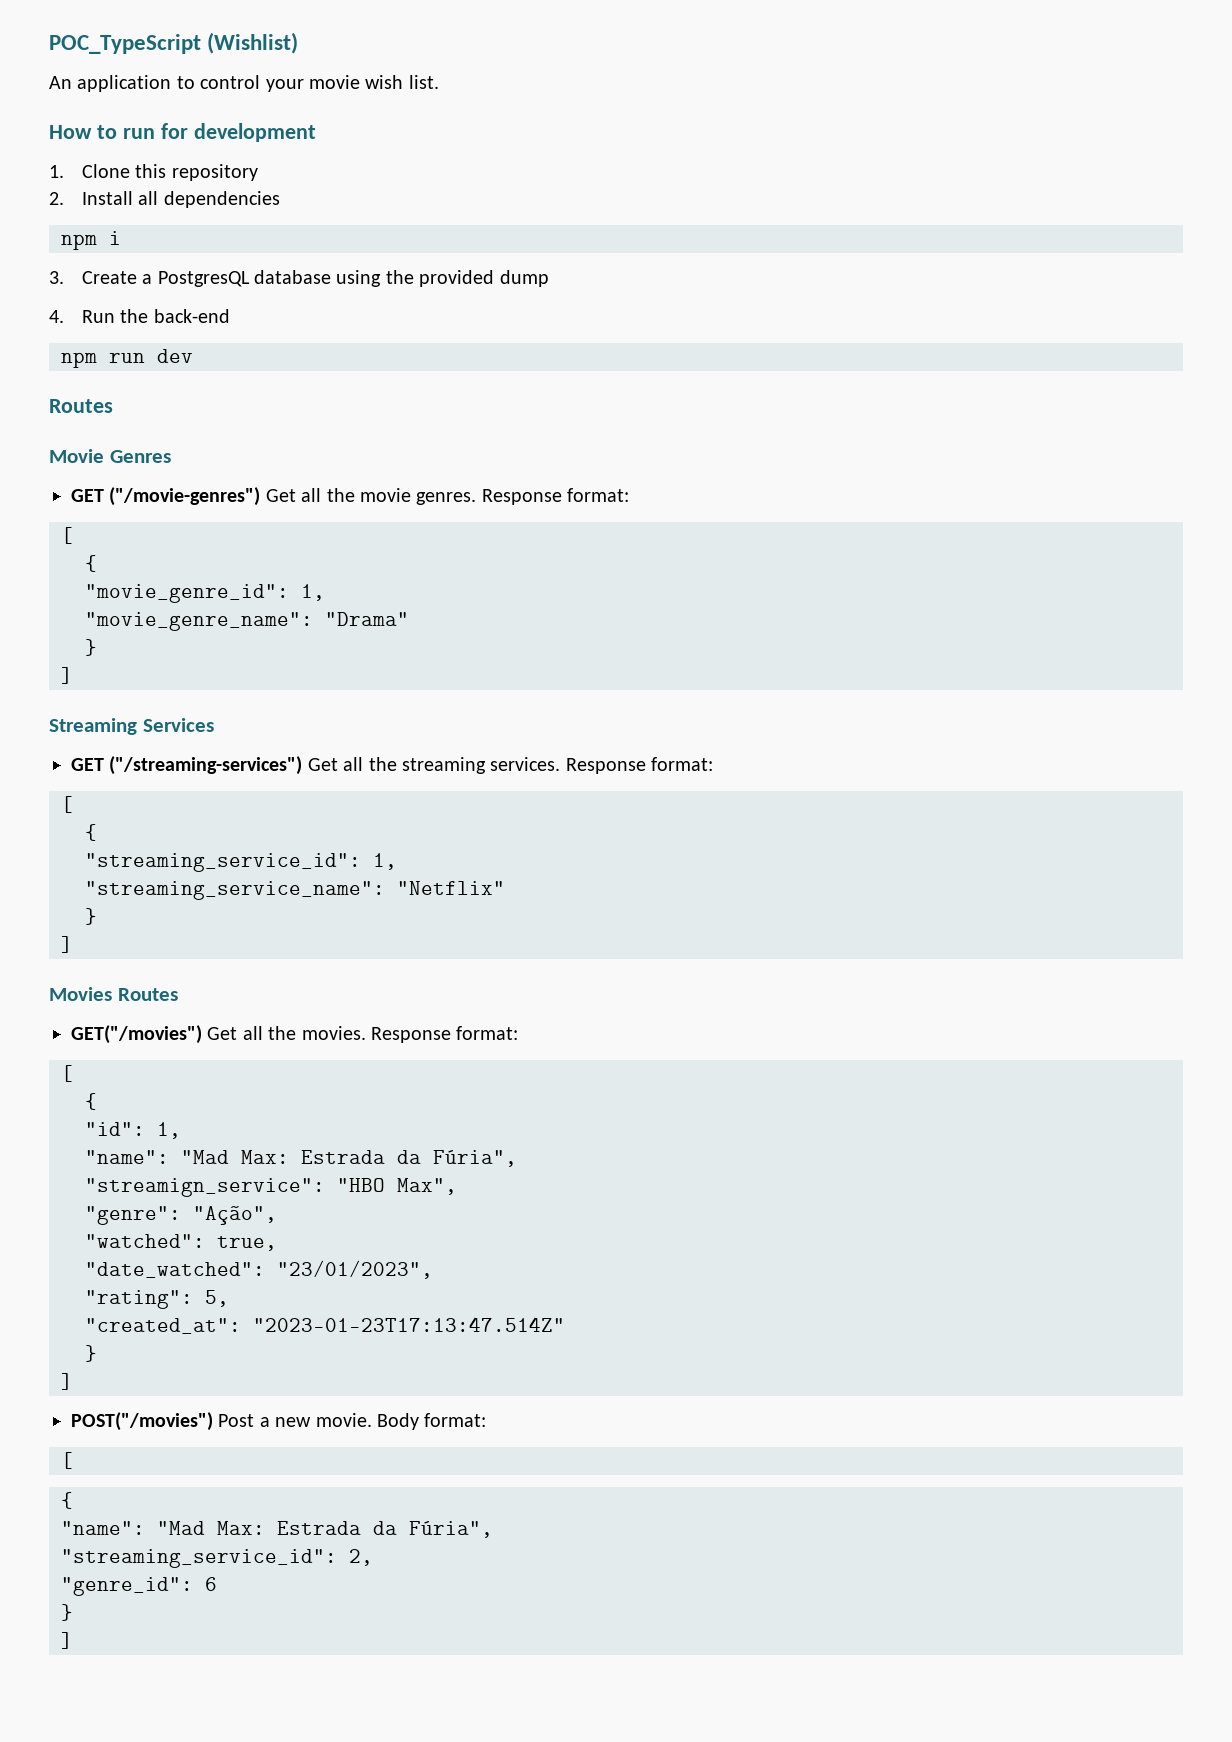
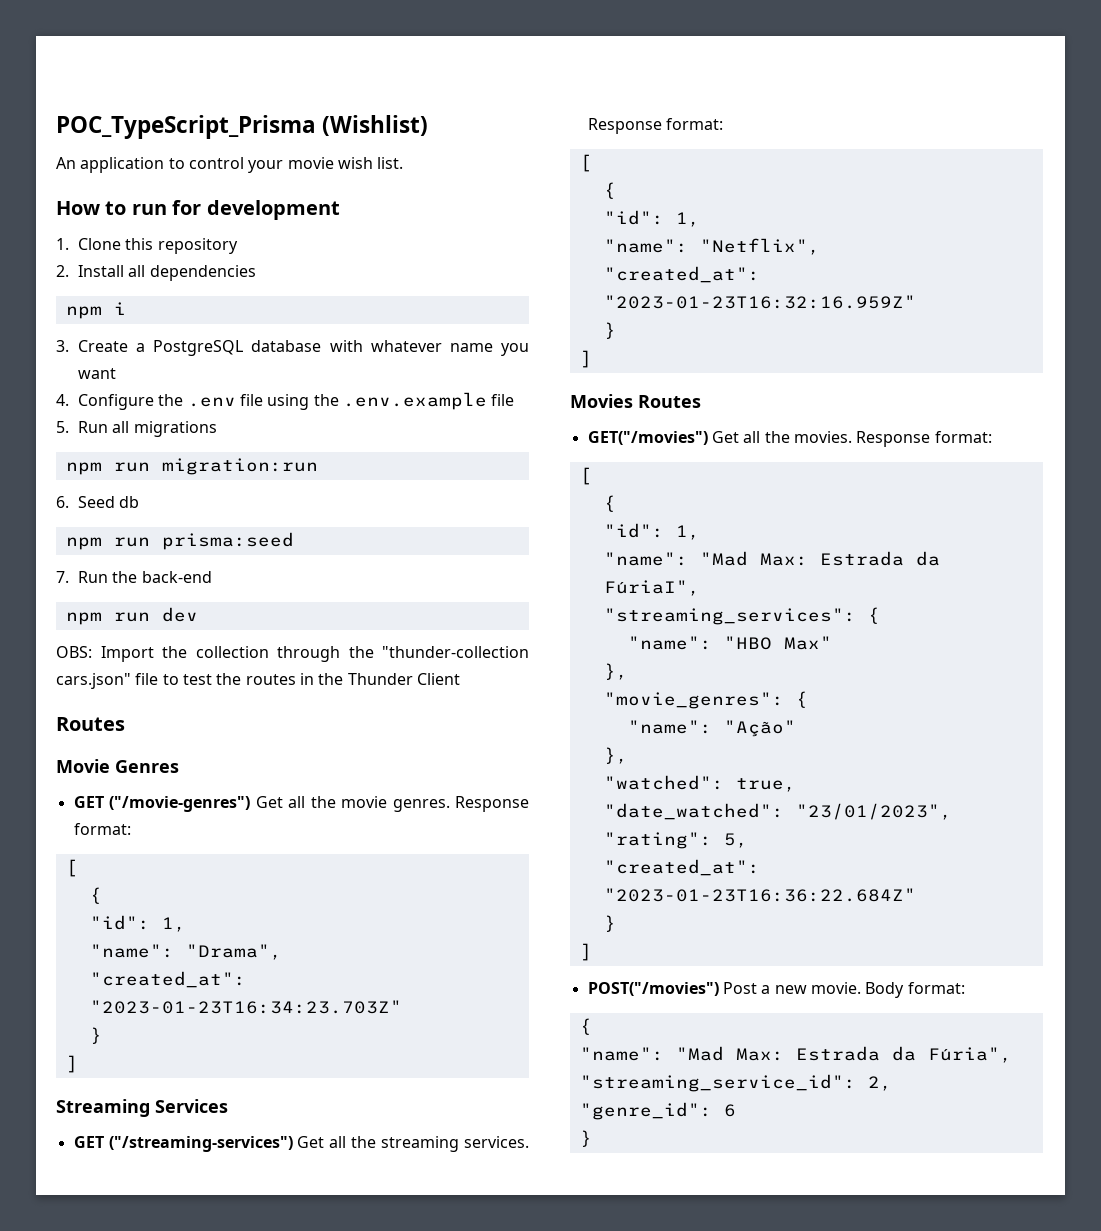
[49,34,201,54] POC_TypeScript -> [56,115,316,139] POC_TypeScript_Prisma
[157,270,549,287] [49,310,64,323] PostgresQL database using the provided dump // 4. -> [153,340,529,356] [78,368,117,379] [56,392,515,410] [56,421,217,437] [65,458,318,475] [56,496,140,508] [65,532,294,550] [56,571,69,583] PostgreSQL database with whatever name you want // 4. Configure the .env file using the .env.example file // 5. Run all migrations // npm run migration:run // 6. Seed db // npm run prisma:seed // 7.
(193, 356) none -> [56,646,529,662] [56,673,460,689] // OBS: Import the collection through the "thunder-collection cars.json" file to test the routes in the Thunder Client
[85,584,325,603] [85,612,409,631] "movie_genre_id": 1, // "movie_genre_name": "Drama" -> [89,915,186,932] [89,944,282,960] [89,971,246,988] [89,1000,402,1014] "id": 1, // "name": "Drama", // "created_at": "2023-01-23T16:34:23.703Z"
[85,853,397,872] [85,881,505,900] "streaming_service_id": 1, // "streaming_service_name": "Netflix" -> [603,210,700,227] [603,238,820,255] [603,266,760,283] [603,295,916,309] "id": 1, // "name": "Netflix", // "created_at": "2023-01-23T16:32:16.959Z"
[433,1150,517,1167] [85,1178,457,1197] [85,1206,277,1225] Fúria", // "streamign_service": "HBO Max", // "genre": "Ação", -> [603,580,700,596] [603,607,880,625] [627,636,832,650] [603,663,628,680] [603,691,808,709] [627,720,796,737] [603,747,628,764] FúriaI", // "streaming_services": { // "name": "HBO Max" // }, // "movie_genres": { // "name": "Ação" // },
[253,1317,565,1332] "2023-01-23T17:13:47.514Z" -> [603,888,916,902] "2023-01-23T16:36:22.684Z"
[61,1452,73,1469] // [ -> (965, 988) none
[61,1632,73,1649] // ] -> (592, 1138) none

